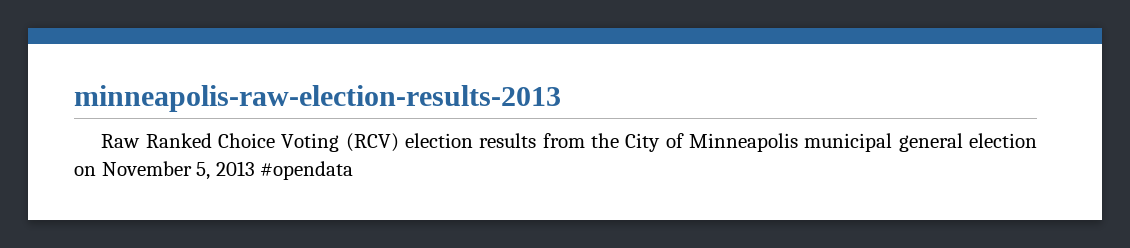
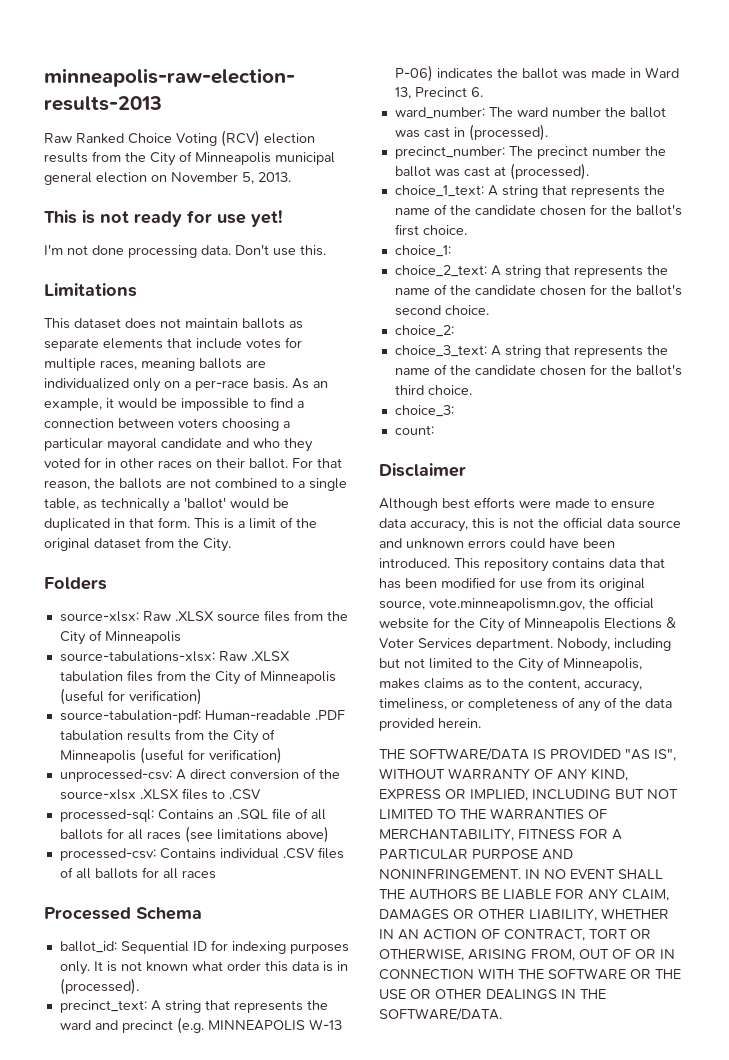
[215,161,354,180] 2013 #opendata -> [258,172,291,182] [44,210,283,227] [44,244,326,258] [44,283,137,297] [44,318,303,329] [44,337,302,351] [44,358,266,371] [44,378,328,392] [44,397,304,411] [44,418,290,431] [44,438,313,452] [44,457,342,469] [44,478,347,491] [44,497,289,512] [44,517,317,531] [44,537,231,552] [44,577,107,590] [59,610,348,622] [59,630,181,645] [59,651,290,662] [59,670,336,685] [59,688,202,705] [59,709,345,723] [59,729,275,744] [59,747,282,764] [59,768,340,782] [59,788,261,800] [59,808,326,822] [59,826,329,843] [59,847,344,861] [59,867,216,879] [44,907,202,920] [59,940,349,954] [59,961,348,975] [59,978,139,995] [59,1000,328,1013] [59,1017,342,1034] [394,65,679,82] [394,87,483,99] [394,107,666,119] [394,124,548,141] [394,146,666,159] [394,163,589,180] [394,185,665,198] [394,204,682,216] [394,224,467,236] [394,245,451,257] [394,265,668,278] [394,284,682,296] [394,305,489,316] [394,325,454,337] [394,345,668,358] [394,364,682,376] [394,385,472,395] [394,405,454,417] [394,425,434,435] [379,463,466,477] [379,497,655,511] [379,517,681,532] [379,538,615,549] [379,558,665,572] [379,577,645,591] [379,597,654,611] [379,617,676,632] [379,638,671,652] [379,657,642,672] [379,678,642,692] [379,697,672,712] [379,718,481,731] [379,748,676,761] [379,768,628,781] [379,789,678,801] [379,808,607,820] [379,829,622,841] [379,849,573,860] [379,869,663,880] [379,889,669,901] [379,908,669,921] [379,929,651,941] [379,948,675,961] [379,968,681,980] [379,989,606,1000] [379,1008,502,1021] 2013. // This is not ready for use yet! // I'm not done processing data. Don't use this. // Limitations // This dataset does not maintain ballots as separate elements that include votes for multiple races, meaning ballots are individualized only on a per-race basis. As an example, it would be impossible to find a connection between voters choosing a particular mayoral candidate and who they voted for in other races on their ballot. For that reason, the ballots are not combined to a single table, as technically a 'ballot' would be duplicated in that form. This is a limit of the original dataset from the City. // Folders // source-xlsx: Raw .XLSX source files from the City of Minneapolis // source-tabulations-xlsx: Raw .XLSX tabulation files from the City of Minneapolis (useful for verification) // source-tabulation-pdf: Human-readable .PDF tabulation results from the City of Minneapolis (useful for verification) // unprocessed-csv: A direct conversion of the source-xlsx .XLSX files to .CSV // processed-sql: Contains an .SQL file of all ballots for all races (see limitations above) // processed-csv: Contains individual .CSV files of all ballots for all races // Processed Schema // ballot_id: Sequential ID for indexing purposes only. It is not known what order this data is in (processed). // precinct_text: A string that represents the ward and precinct (e.g. MINNEAPOLIS W-13 P-06) indicates the ballot was made in Ward 13, Precinct 6. // ward_number: The ward number the ballot was cast in (processed). // precinct_number: The precinct number the ballot was cast at (processed). // choice_1_text: A string that represents the name of the candidate chosen for the ballot's first choice. // choice_1: // choice_2_text: A string that represents the name of the candidate chosen for the ballot's second choice. // choice_2: // choice_3_text: A string that represents the name of the candidate chosen for the ballot's third choice. // choice_3: // count: // Disclaimer // Although best efforts were made to ensure data accuracy, this is not the official data source and unknown errors could have been introduced. This repository contains data that has been modified for use from its original source, vote.minneapolismn.gov, the official website for the City of Minneapolis Elections & Voter Services department. Nobody, including but not limited to the City of Minneapolis, makes claims as to the content, accuracy, timeliness, or completeness of any of the data provided herein. // THE SOFTWARE/DATA IS PROVIDED "AS IS", WITHOUT WARRANTY OF ANY KIND, EXPRESS OR IMPLIED, INCLUDING BUT NOT LIMITED TO THE WARRANTIES OF MERCHANTABILITY, FITNESS FOR A PARTICULAR PURPOSE AND NONINFRINGEMENT. IN NO EVENT SHALL THE AUTHORS BE LIABLE FOR ANY CLAIM, DAMAGES OR OTHER LIABILITY, WHETHER IN AN ACTION OF CONTRACT, TORT OR OTHERWISE, ARISING FROM, OUT OF OR IN CONNECTION WITH THE SOFTWARE OR THE USE OR OTHER DEALINGS IN THE SOFTWARE/DATA.

